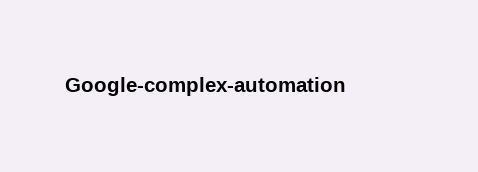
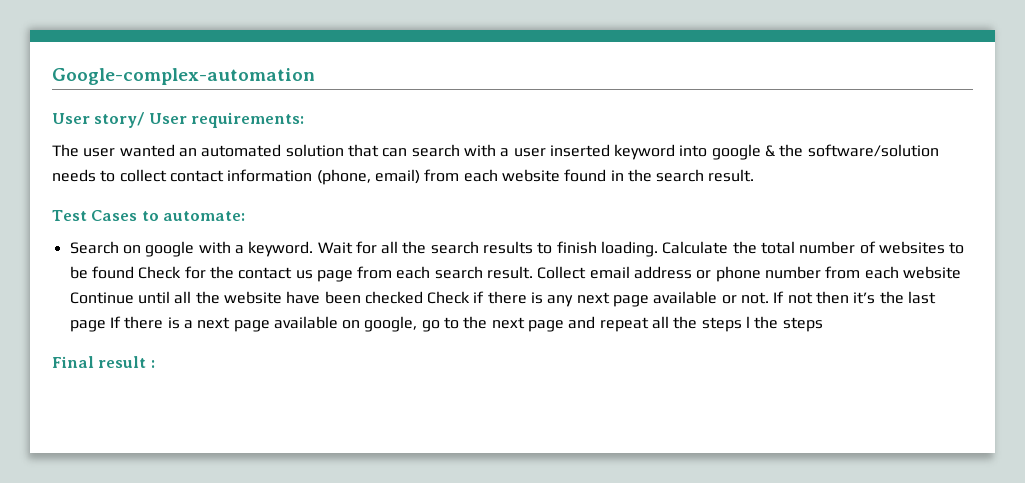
(346, 86) none -> [52,112,305,128] [52,144,939,160] [52,169,755,185] [52,210,246,221] [69,241,965,257] [69,266,962,282] [69,291,936,307] [69,316,823,332] [52,356,155,368] // User story/ User requirements: // The user wanted an automated solution that can search with a user inserted keyword into google & the software/solution needs to collect contact information (phone, email) from each website found in the search result. // Test Cases to automate: // Search on google with a keyword. Wait for all the search results to finish loading. Calculate the total number of websites to be found Check for the contact us page from each search result. Collect email address or phone number from each website Continue until all the website have been checked Check if there is any next page available or not. If not then it’s the last page If there is a next page available on google, go to the next page and repeat all the steps l the steps // Final result :

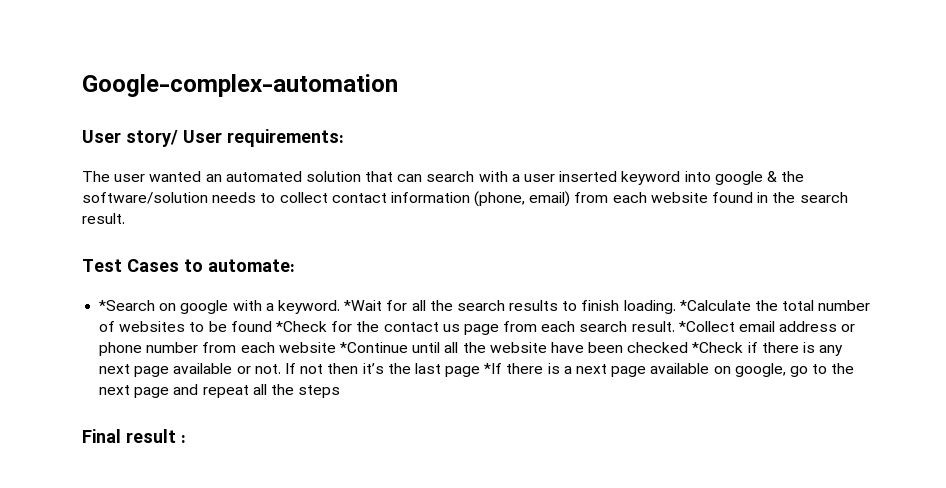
[69,241,119,254] Search -> [99,300,156,311] *Search
[317,242,353,254] Wait -> [344,300,383,311] *Wait
[662,241,729,254] Calculate -> [679,300,751,311] *Calculate
[138,266,182,279] Check -> [275,321,327,332] *Check
[537,266,587,279] Collect -> [678,321,735,332] *Collect
[69,292,134,304] Continue -> [339,342,408,353] *Continue
[427,291,471,304] Check -> [692,342,744,353] *Check
[109,316,121,328] If -> [484,363,503,374] *If
[746,316,823,332] l the steps -> (341, 391) none

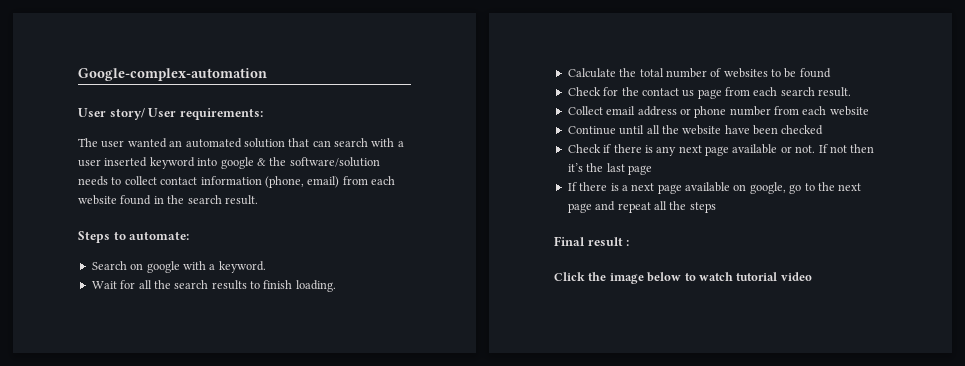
[82,259,179,272] Test Cases -> [78,231,110,243] Steps
[99,300,156,311] *Search -> [91,261,127,270] Search
[344,300,383,311] *Wait -> [91,281,117,289] // Wait
[679,300,751,311] *Calculate -> [567,68,616,78] // Calculate
[275,321,327,332] *Check -> [567,87,601,96] // Check
[678,321,735,332] *Collect -> [567,106,603,115] // Collect
[339,342,408,353] *Continue -> [567,126,616,135] // Continue
[692,342,744,353] *Check -> [567,144,601,153] // Check
[484,363,503,374] *If -> [567,182,577,191] // If
(186, 439) none -> [554,272,812,284] // Click the image below to watch tutorial video

